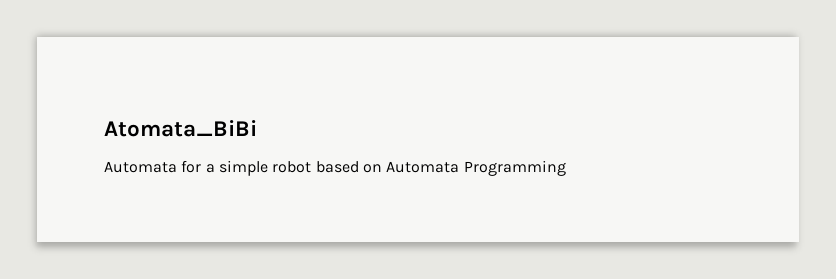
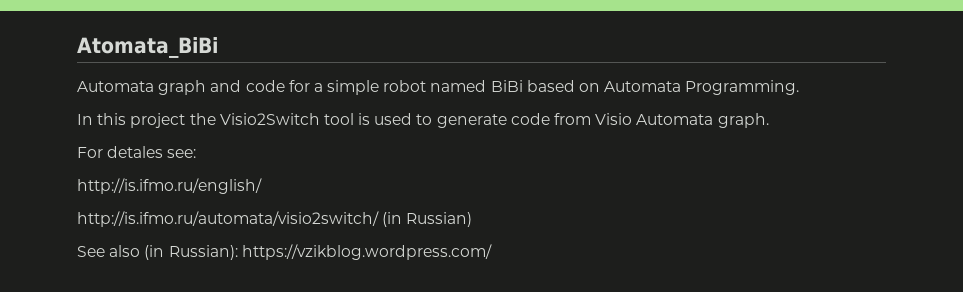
(177, 167) none -> [158,80,285,95] graph and code
(312, 167) none -> [430,80,523,92] named BiBi
[463,160,566,176] Programming -> [685,80,800,95] [77,113,769,128] [77,146,197,158] [77,178,262,194] [77,211,473,227] [77,244,492,260] Programming. // In this project the Visio2Switch tool is used to generate code from Visio Automata graph. // For detales see: // http://is.ifmo.ru/english/ // http://is.ifmo.ru/automata/visio2switch/ (in Russian) // See also (in Russian): https://vzikblog.wordpress.com/

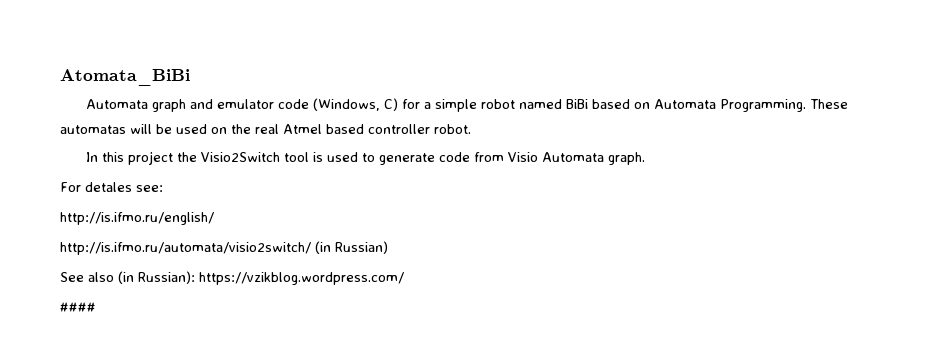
[245,80,285,92] code -> [216,98,398,111] emulator code (Windows, C)
(800, 87) none -> [809,99,848,109] [60,124,471,134] These automatas will be used on the real Atmel based controller robot.
(492, 252) none -> [60,302,96,312] // ####

